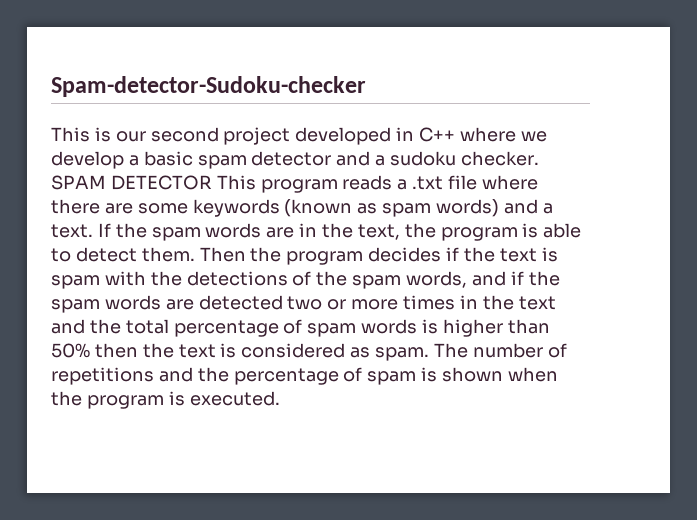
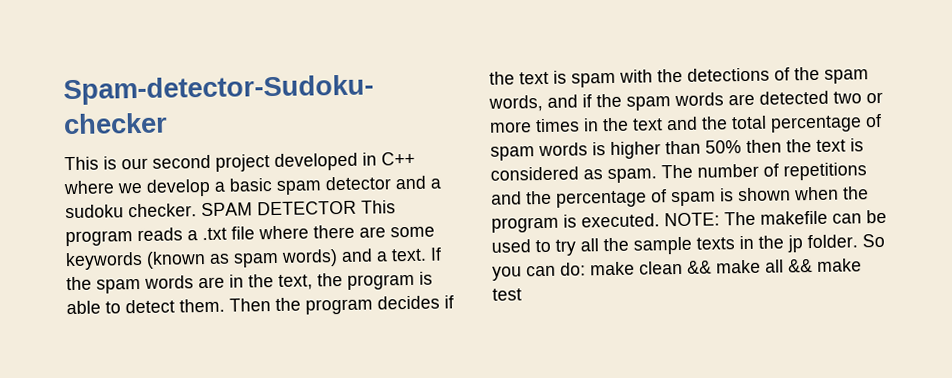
(280, 398) none -> [664,209,887,227] [491,233,885,256] [492,258,862,281] [492,288,522,301] NOTE: The makefile can be used to try all the sample texts in the jp folder. So you can do: make clean && make all && make test

